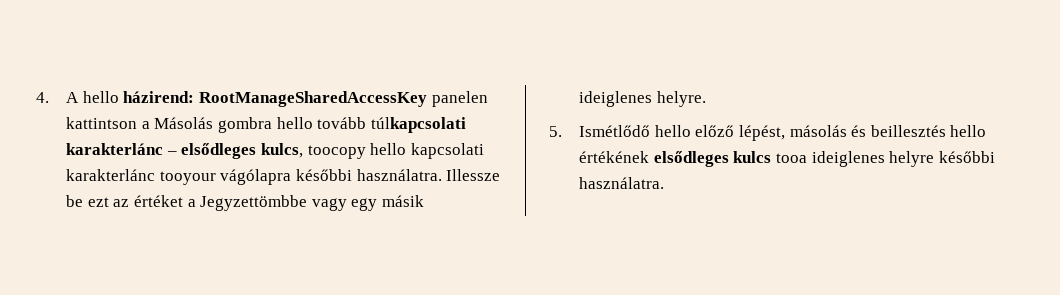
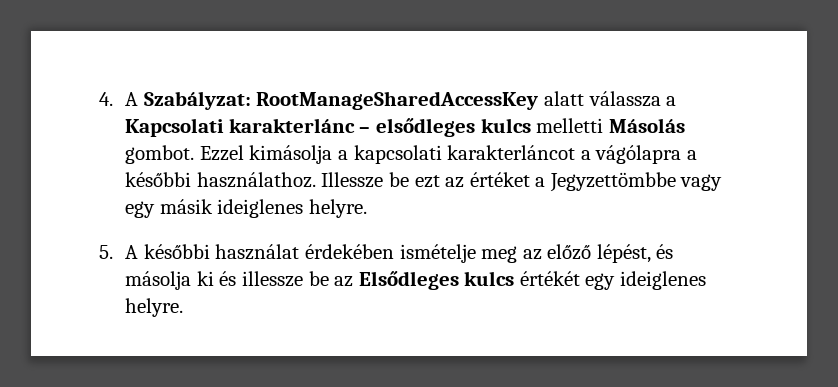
[82,91,488,107] [66,117,466,133] [66,143,484,159] [66,169,442,185] hello házirend: RootManageSharedAccessKey panelen kattintson a Másolás gombra hello tovább túlkapcsolati karakterlánc – elsődleges kulcs, toocopy hello kapcsolati karakterlánc tooyour vágólapra későbbi használatra. -> [143,91,677,110] [125,118,685,137] [125,145,697,164] [125,172,316,188] Szabályzat: RootManageSharedAccessKey alatt válassza a Kapcsolati karakterlánc – elsődleges kulcs melletti Másolás gombot. Ezzel kimásolja a kapcsolati karakterláncot a vágólapra a későbbi használathoz.
[579,125,987,141] [579,151,995,167] [579,177,665,189] Ismétlődő hello előző lépést, másolás és beillesztés hello értékének elsődleges kulcs tooa ideiglenes helyre későbbi használatra. -> [125,244,674,263] [125,271,706,290] [125,298,184,317] A későbbi használat érdekében ismételje meg az előző lépést, és másolja ki és illessze be az Elsődleges kulcs értékét egy ideiglenes helyre.

